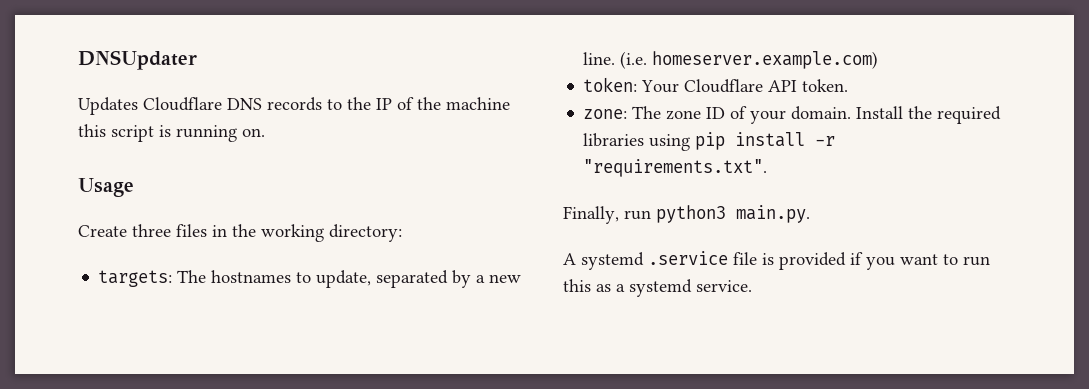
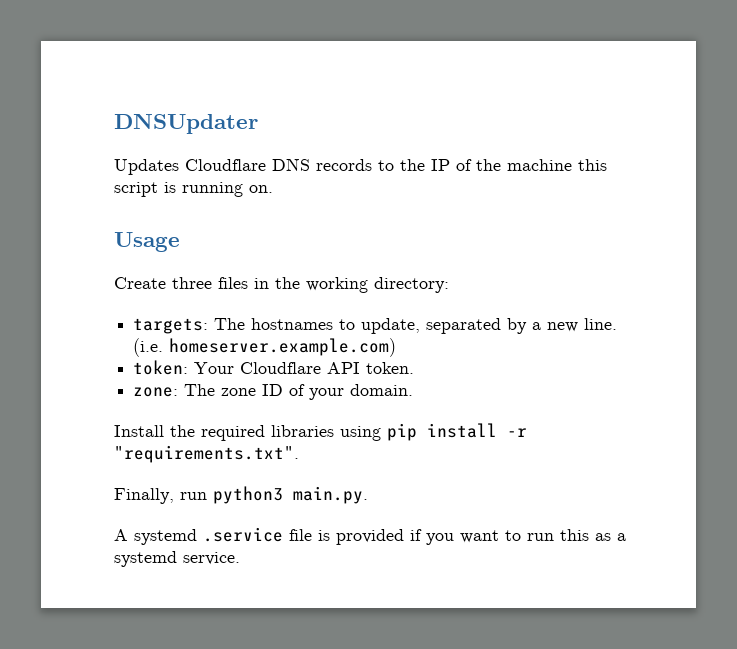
(852, 113) none -> (414, 390) //

